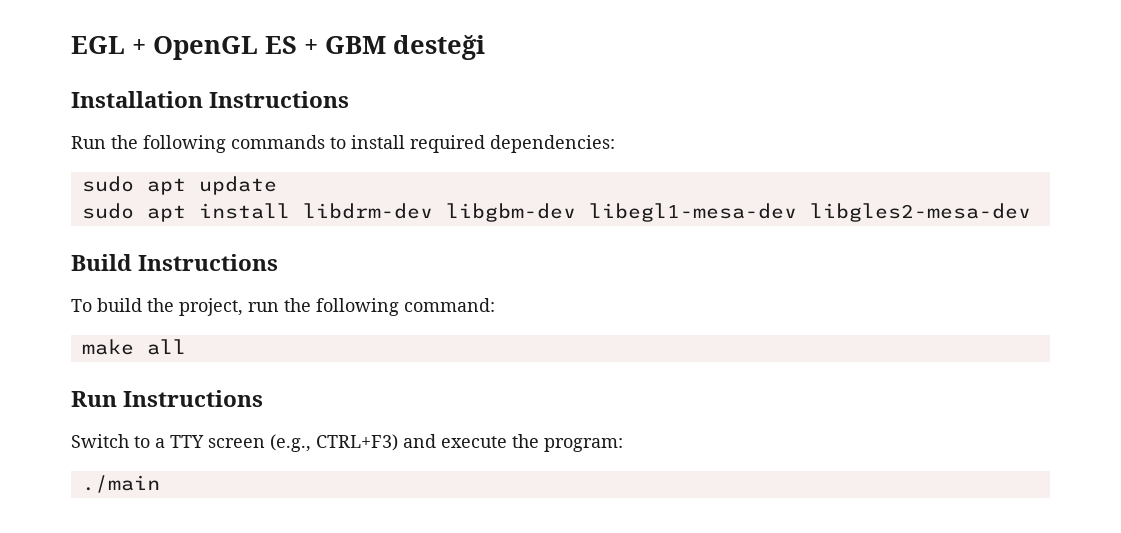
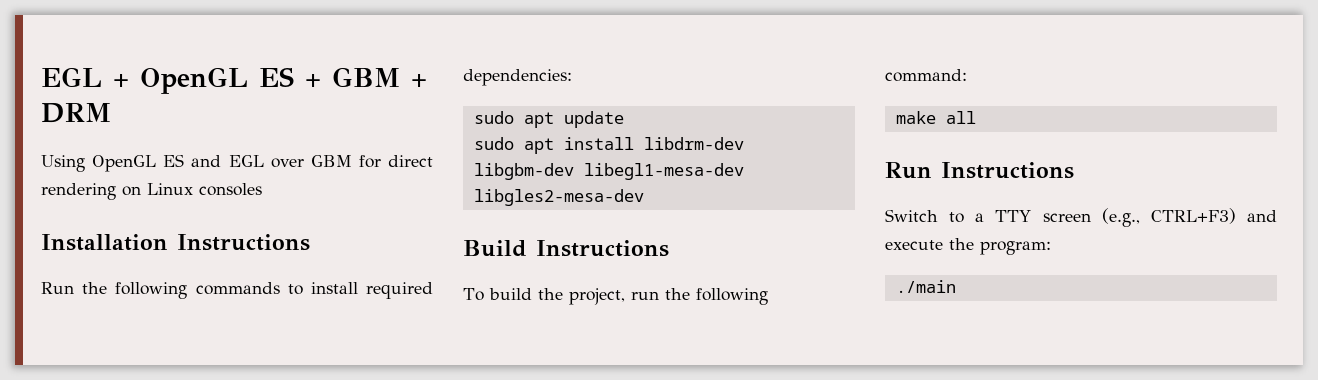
[393,35,485,60] desteği -> [411,74,427,87] [41,103,111,123] [41,154,433,172] [41,183,262,200] + DRM // Using OpenGL ES and EGL over GBM for direct rendering on Linux consoles

